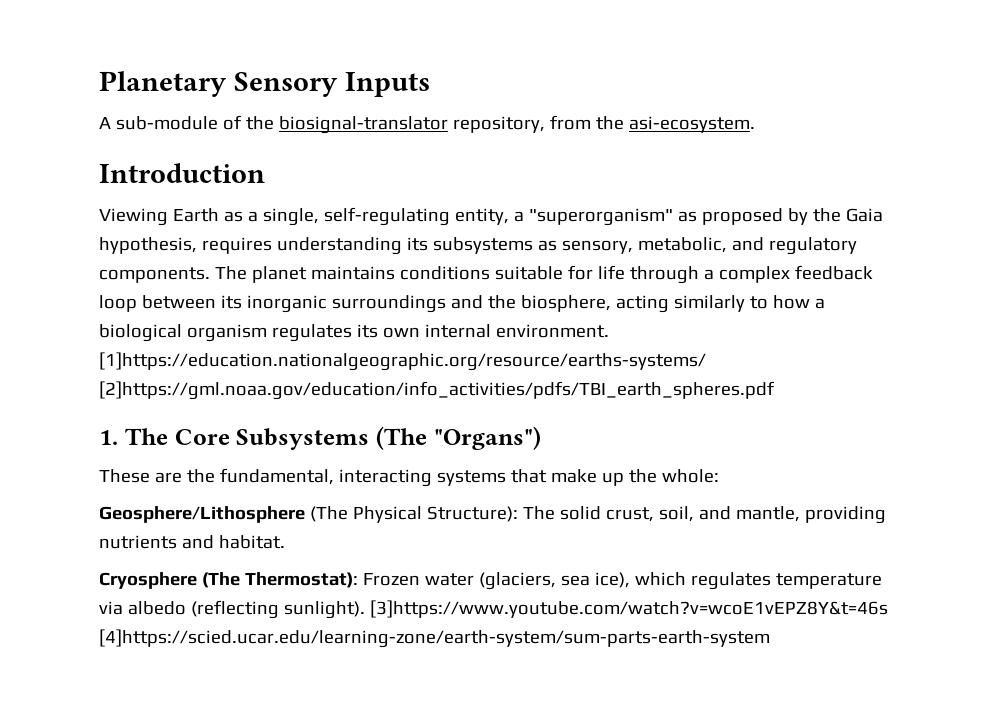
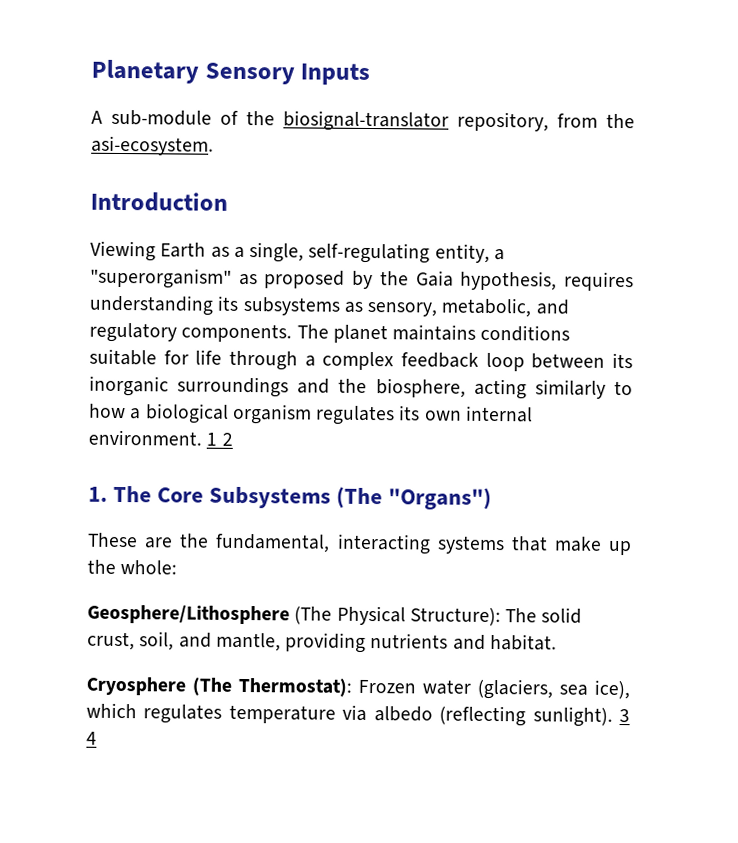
[99,352,706,371] [99,381,775,400] [1]https://education.nationalgeographic.org/resource/earths-systems/ [2]https://gml.noaa.gov/education/info_activities/pdfs/TBI_earth_spheres.pdf -> [206,432,233,446] 1 2
[369,600,888,618] [99,629,770,648] [3]https://www.youtube.com/watch?v=wcoE1vEPZ8Y&t=46s [4]https://scied.ucar.edu/learning-zone/earth-system/sum-parts-earth-system -> [619,709,631,723] [86,731,97,745] 3 4

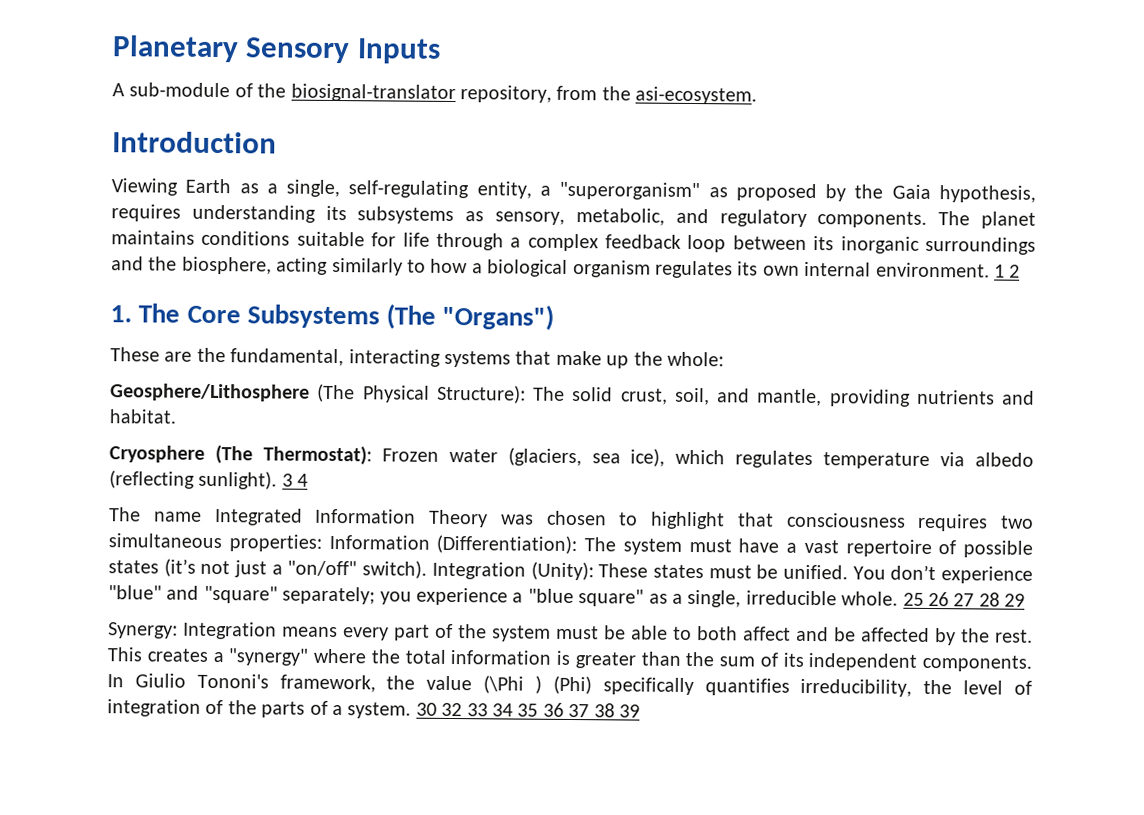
(97, 738) none -> [109,507,1034,532] [108,533,1033,558] [108,558,1033,584] [108,585,1026,608] [108,621,1033,646] [107,647,1032,672] [107,673,1032,697] [107,699,640,719] // The name Integrated Information Theory was chosen to highlight that consciousness requires two simultaneous properties: Information (Differentiation): The system must have a vast repertoire of possible states (it’s not just a "on/off" switch). Integration (Unity): These states must be unified. You don’t experience "blue" and "square" separately; you experience a "blue square" as a single, irreducible whole. 25 26 27 28 29 // Synergy: Integration means every part of the system must be able to both affect and be affected by the rest. This creates a "synergy" where the total information is greater than the sum of its independent components. In Giulio Tononi's framework, the value (\Phi ) (Phi) specifically quantifies irreducibility, the level of integration of the parts of a system. 30 32 33 34 35 36 37 38 39

